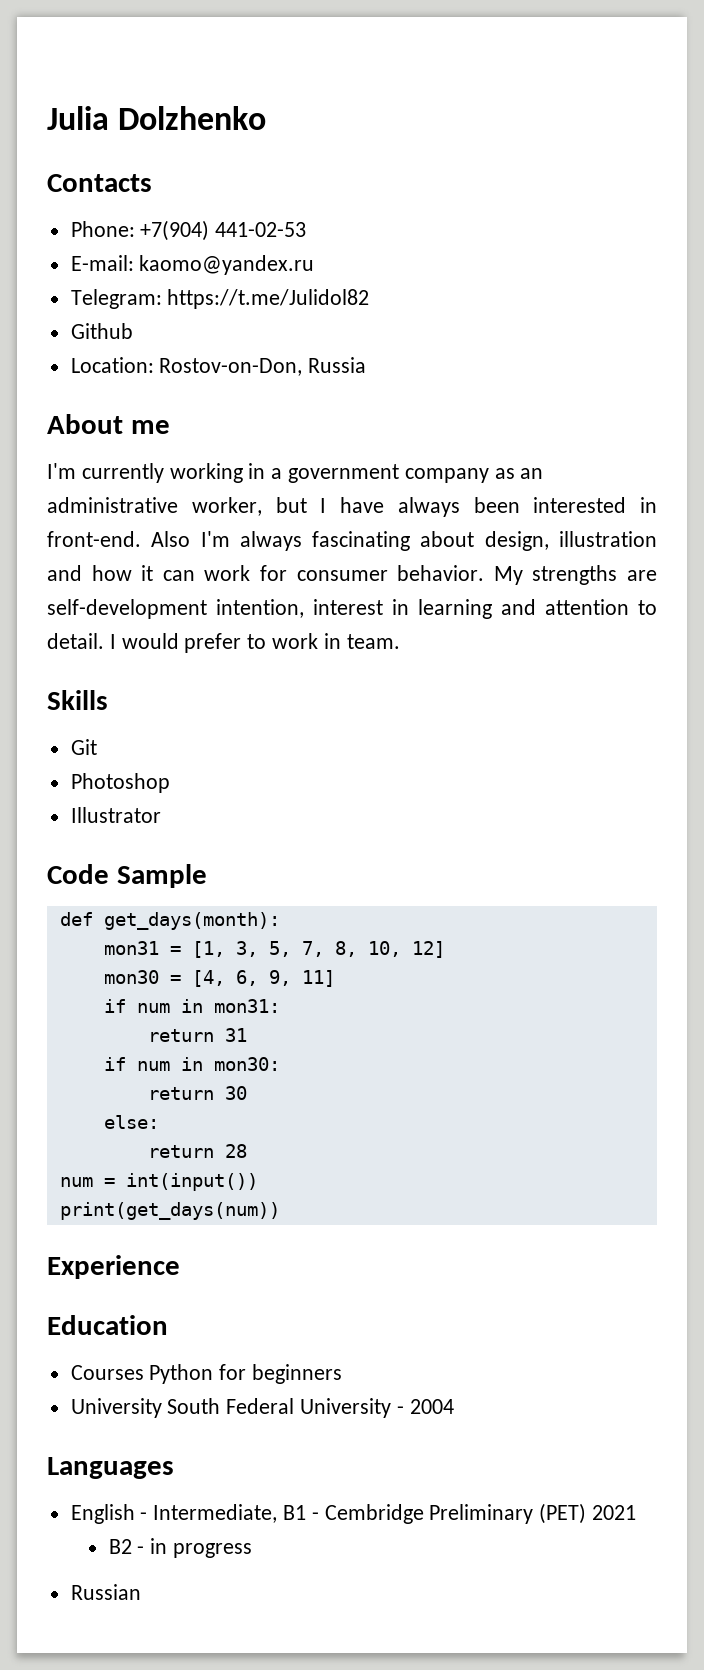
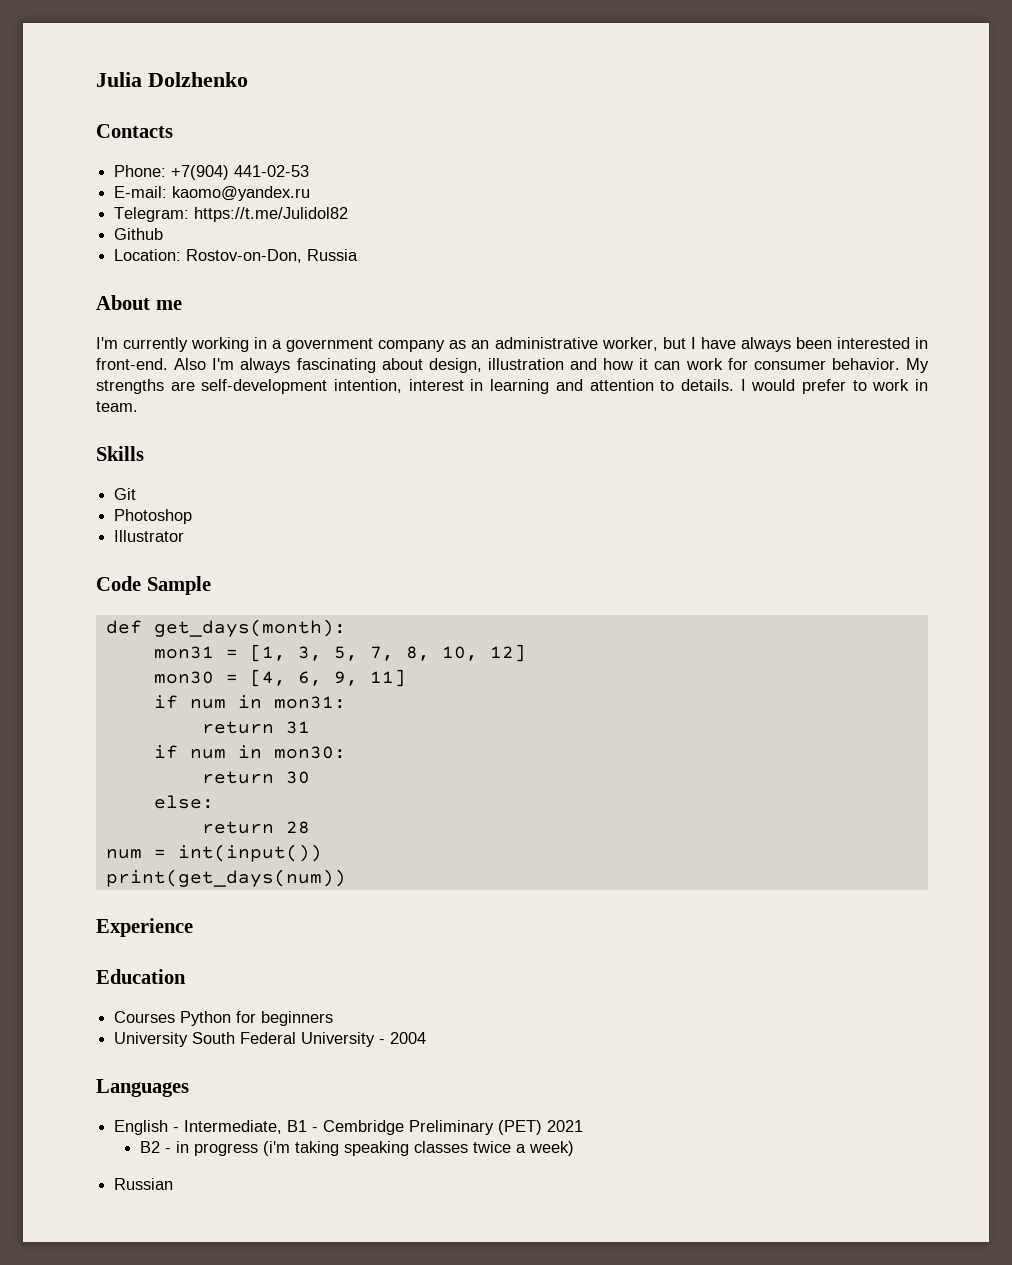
[47,633,104,649] detail. -> [680,379,734,391] details.
(253, 1550) none -> [262,1141,574,1156] (i'm taking speaking classes twice a week)

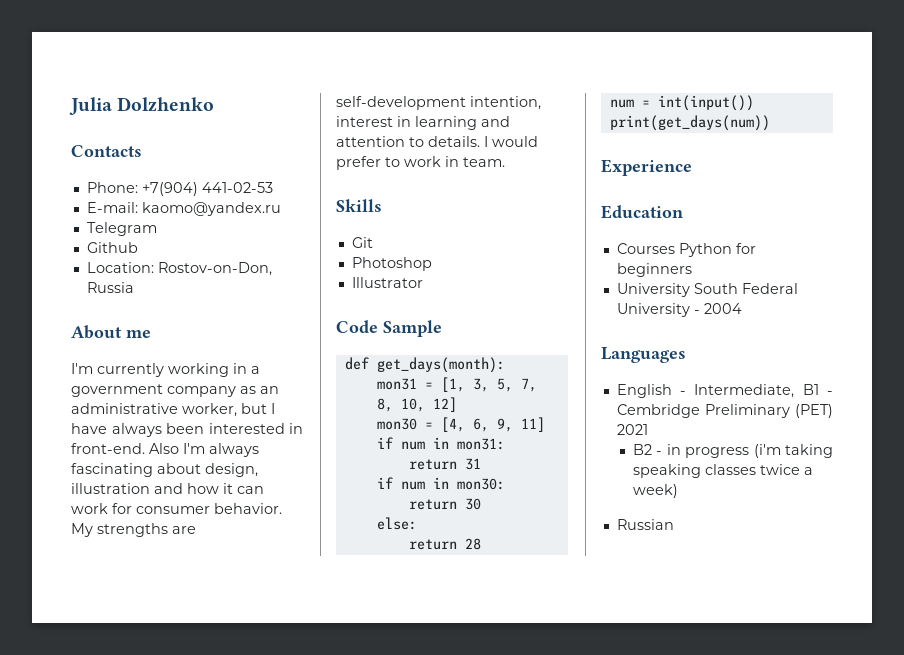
[114,207,349,222] Telegram: https://t.me/Julidol82 -> [86,222,157,236] Telegram

